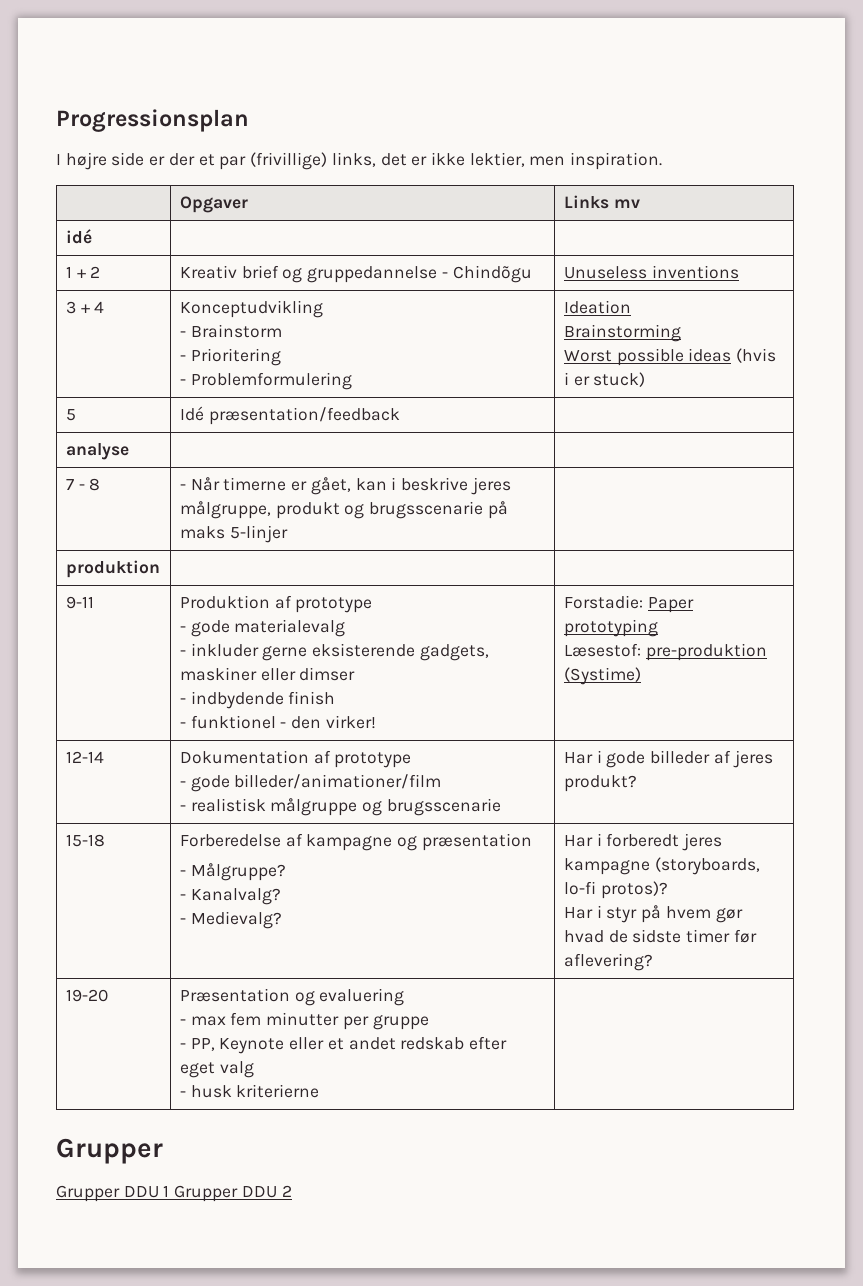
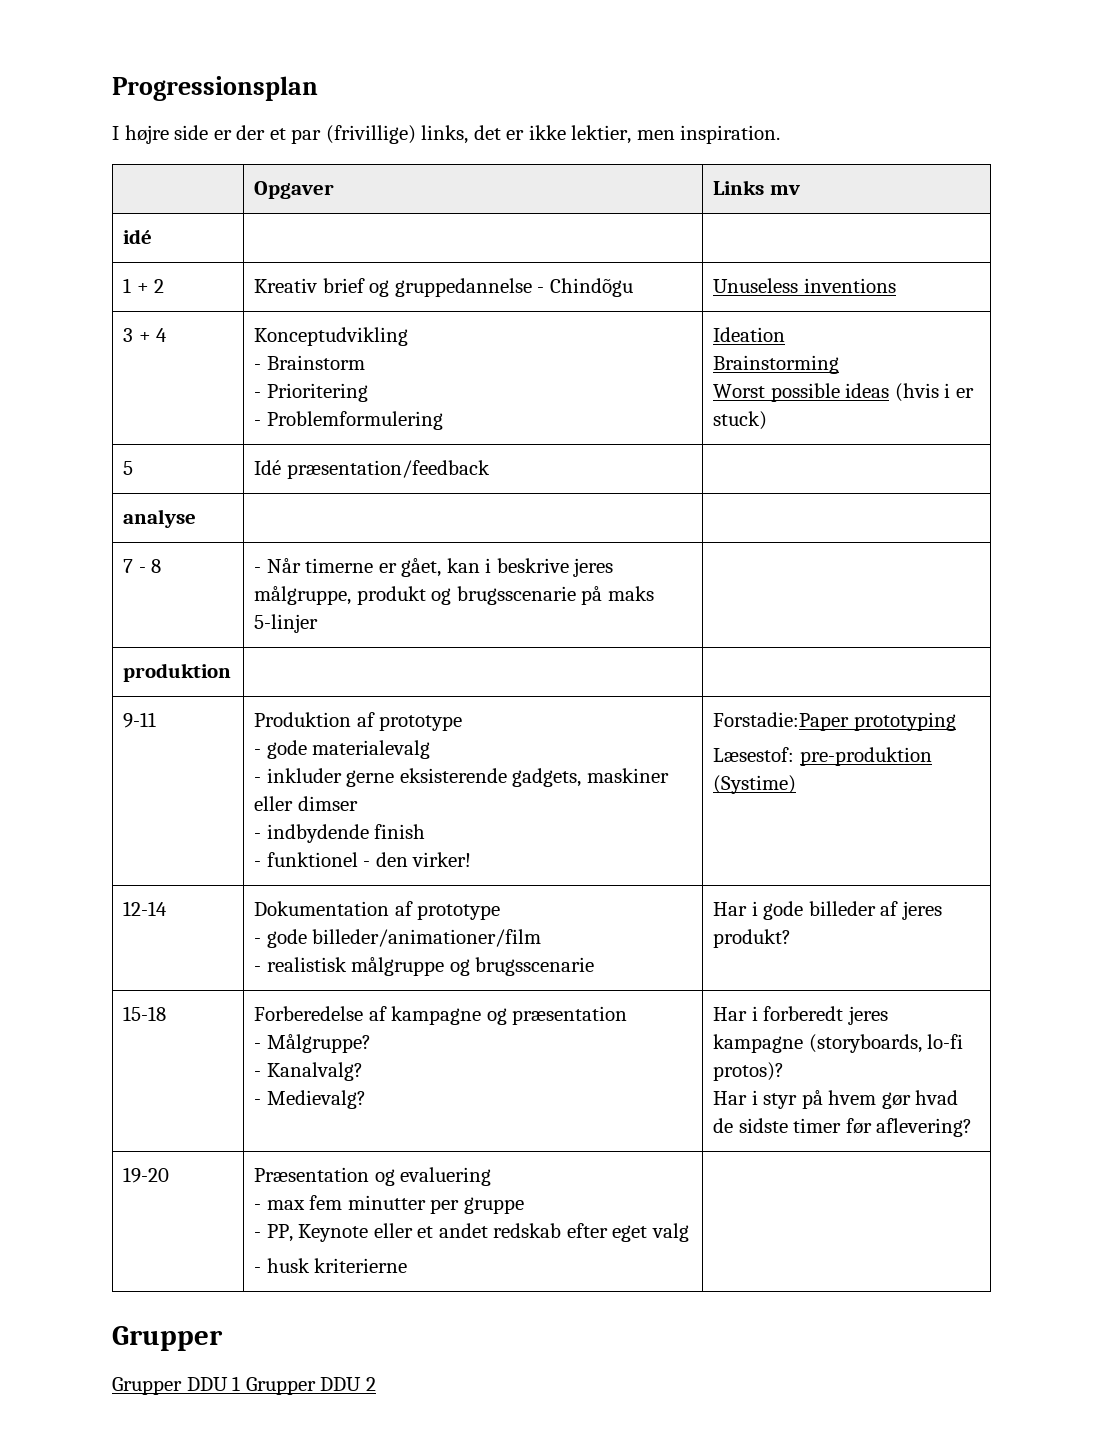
[563,595,694,613] Forstadie: Paper -> [713,712,850,731] Forstadie:Paper

